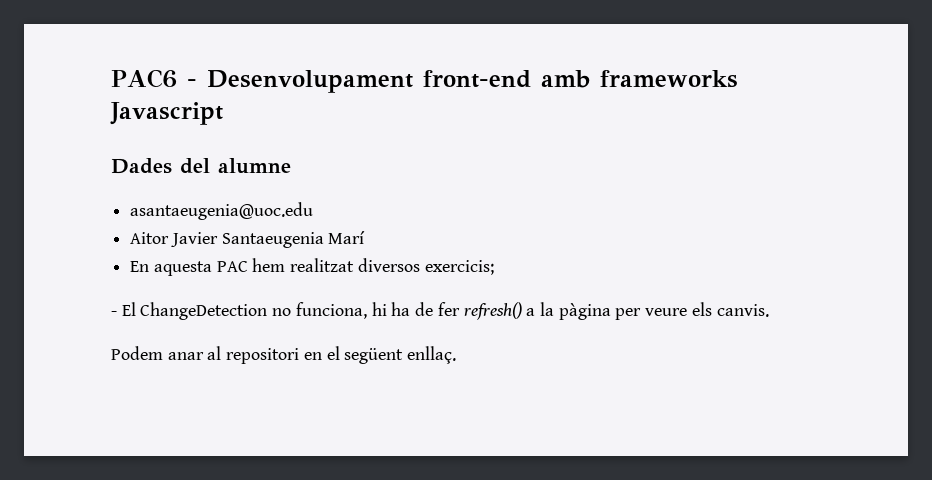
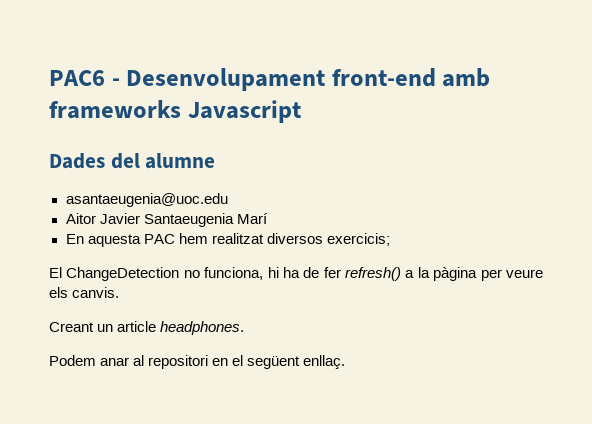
[111,311,117,316] - -> (390, 239) none
(769, 310) none -> [49,321,245,335] // Creant un article headphones.

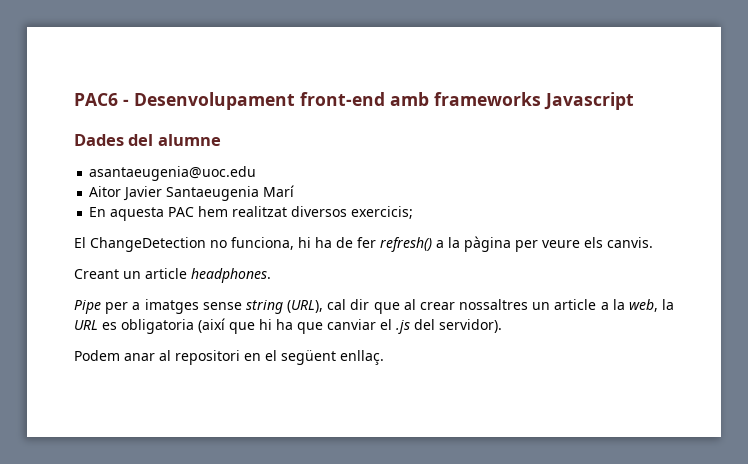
(245, 328) none -> [74,299,674,314] [74,318,502,334] // Pipe per a imatges sense string (URL), cal dir que al crear nossaltres un article a la web, la URL es obligatoria (així que hi ha que canviar el .js del servidor).

